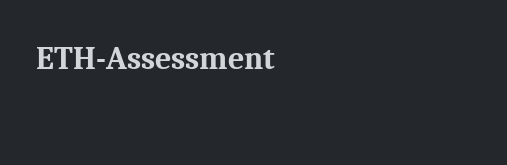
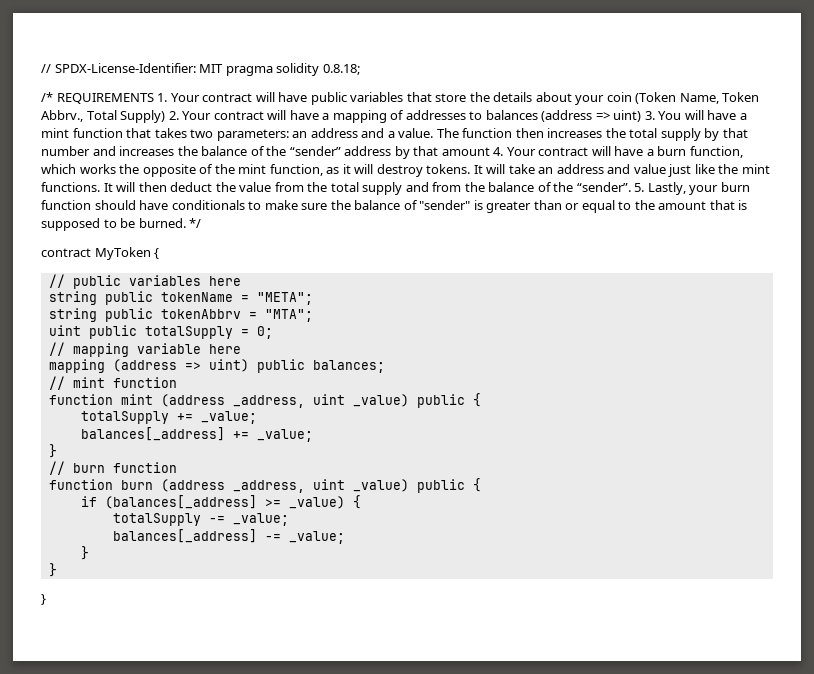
[36,47,275,69] ETH-Assessment -> [41,63,360,76] [41,92,760,105] [41,110,747,123] [41,128,748,141] [41,146,743,159] [41,164,770,177] [41,182,750,195] [41,200,748,213] [41,218,202,231] [41,247,160,260] [48,274,241,289] [48,291,313,305] [48,308,313,322] [48,325,273,339] [48,342,241,357] [48,359,385,373] [48,376,177,390] [48,393,481,408] [80,411,257,424] [80,427,313,442] [48,444,57,458] [48,461,177,475] [48,478,481,493] [80,495,361,509] [112,513,289,526] [112,529,345,544] [80,546,89,560] [48,563,57,577] [41,594,46,605] // SPDX-License-Identifier: MIT pragma solidity 0.8.18; // /* REQUIREMENTS 1. Your contract will have public variables that store the details about your coin (Token Name, Token Abbrv., Total Supply) 2. Your contract will have a mapping of addresses to balances (address => uint) 3. You will have a mint function that takes two parameters: an address and a value. The function then increases the total supply by that number and increases the balance of the “sender” address by that amount 4. Your contract will have a burn function, which works the opposite of the mint function, as it will destroy tokens. It will take an address and value just like the mint functions. It will then deduct the value from the total supply and from the balance of the “sender”. 5. Lastly, your burn function should have conditionals to make sure the balance of "sender" is greater than or equal to the amount that is supposed to be burned. */ // contract MyToken { // // public variables here // string public tokenName = "META"; // string public tokenAbbrv = "MTA"; // uint public totalSupply = 0; // // mapping variable here // mapping (address => uint) public balances; // // mint function // function mint (address _address, uint _value) public { // totalSupply += _value; // balances[_address] += _value; // } // // burn function // function burn (address _address, uint _value) public { // if (balances[_address] >= _value) { // totalSupply -= _value; // balances[_address] -= _value; // } // } // }

